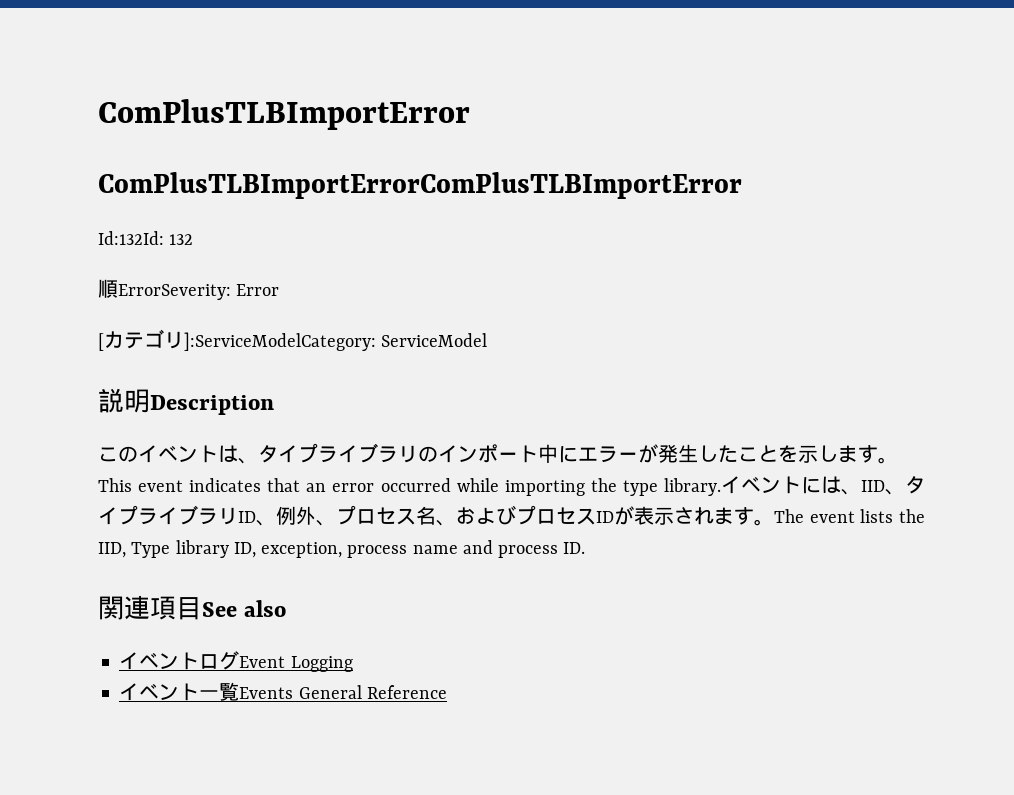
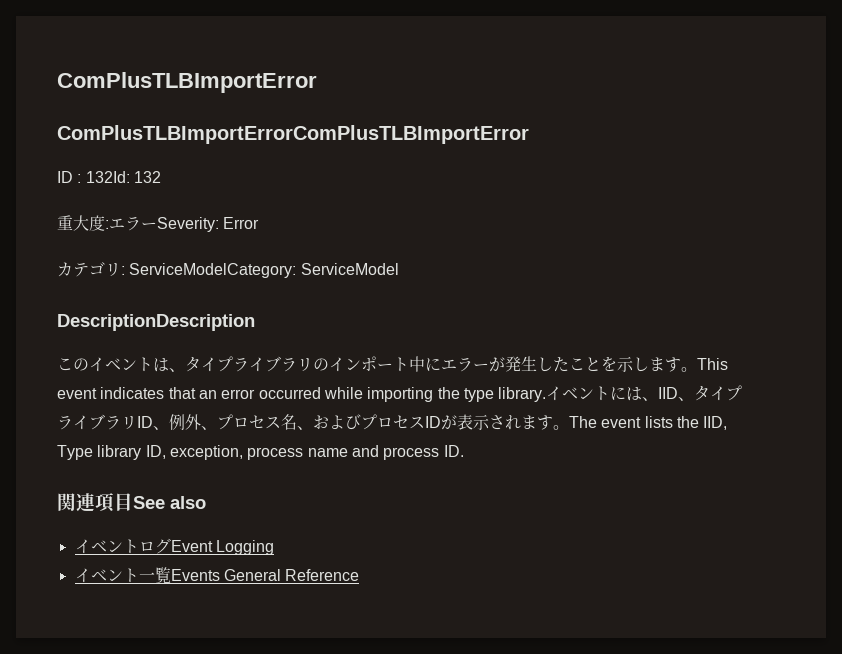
[98,231,194,245] [98,279,231,300] Id:132Id: 132 // 順ErrorSeverity: -> [57,171,161,183] [57,215,219,232] ID : 132Id: 132 // 重大度:エラーSeverity:
[98,333,104,351] [ -> (260, 223) none
[184,332,376,351] ]:ServiceModelCategory: -> [121,263,297,278] : ServiceModelCategory:
[98,388,274,415] 説明Description -> [57,314,255,331] DescriptionDescription

